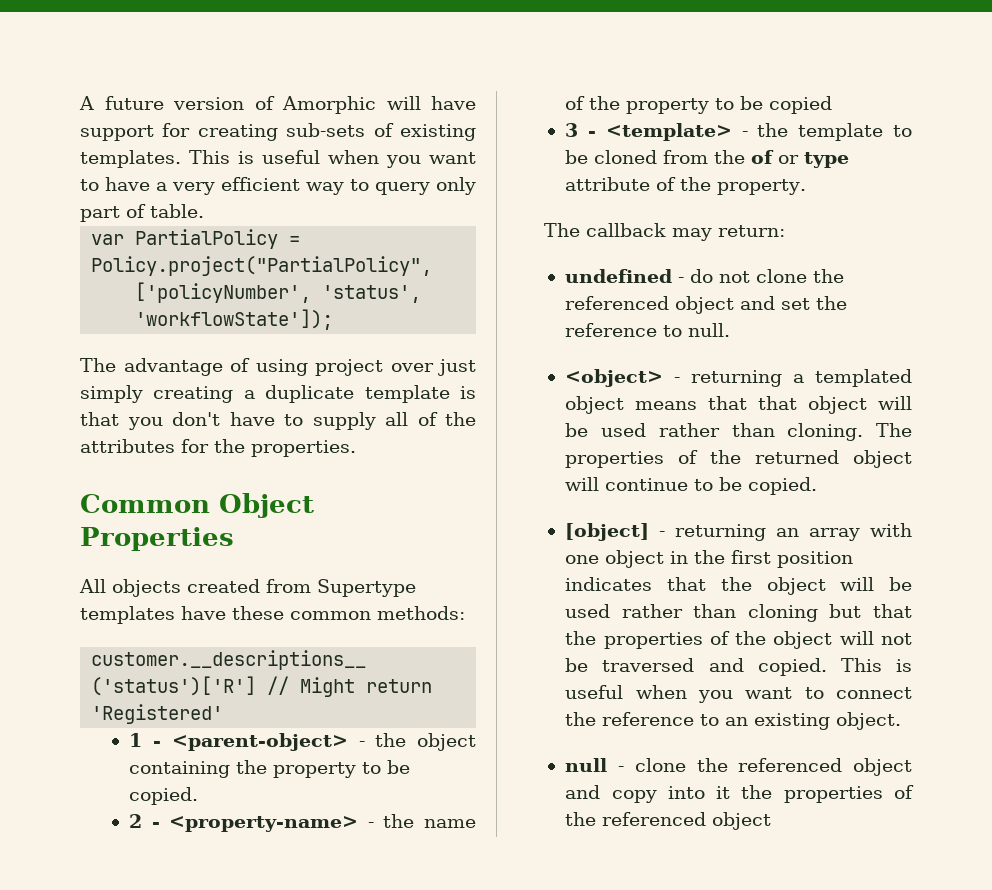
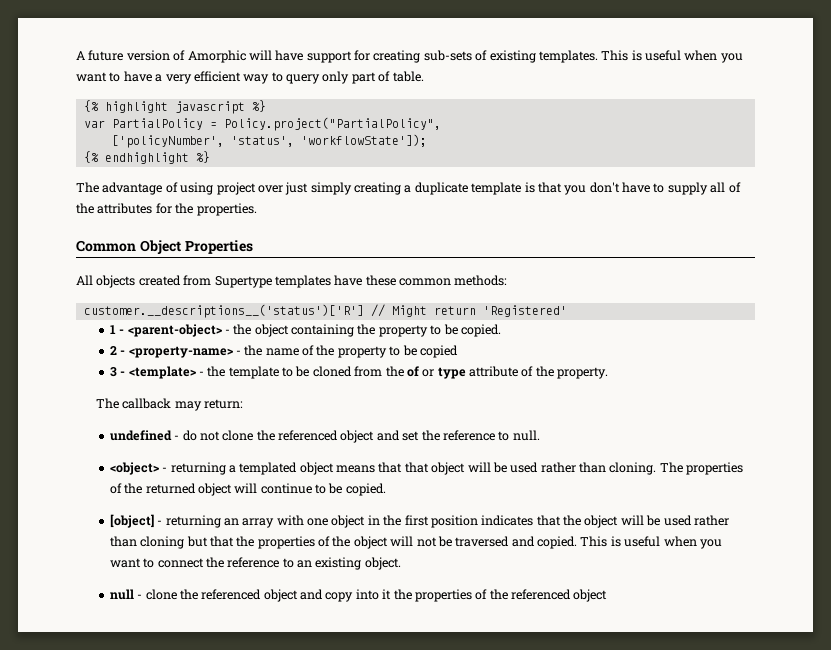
(204, 211) none -> [83,100,266,114] // {% highlight javascript %}
(334, 319) none -> [83,151,210,164] // {% endhighlight %}

